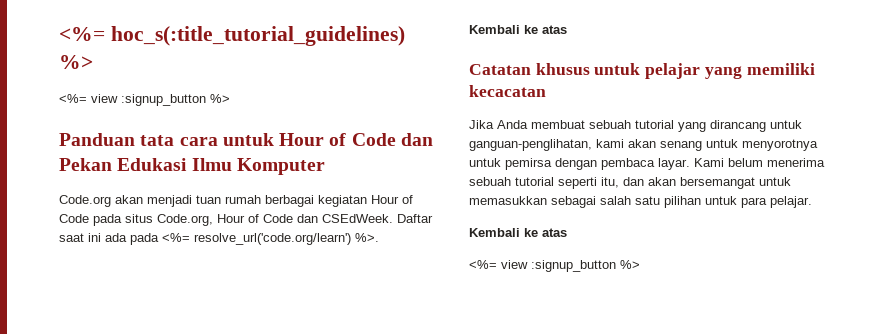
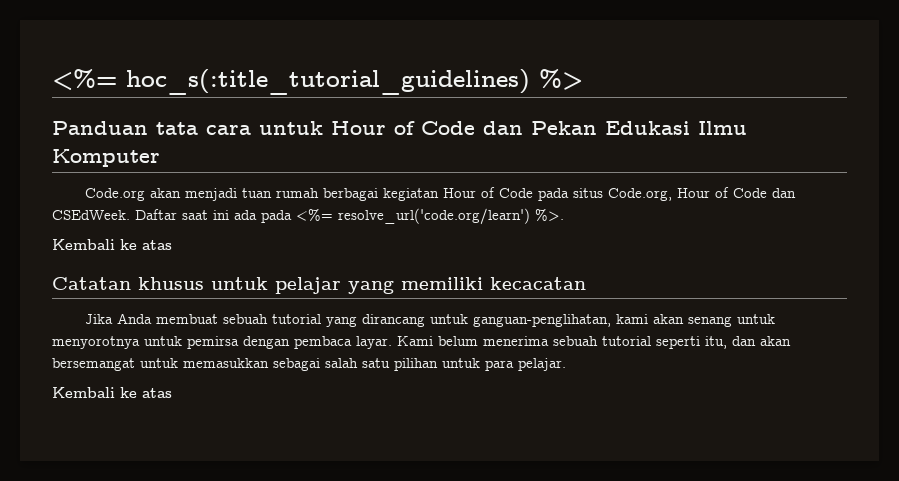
[59,94,230,106] // <%= view :signup_button %> -> (583, 79) none
[469,260,640,272] // <%= view :signup_button %> -> (172, 393) none

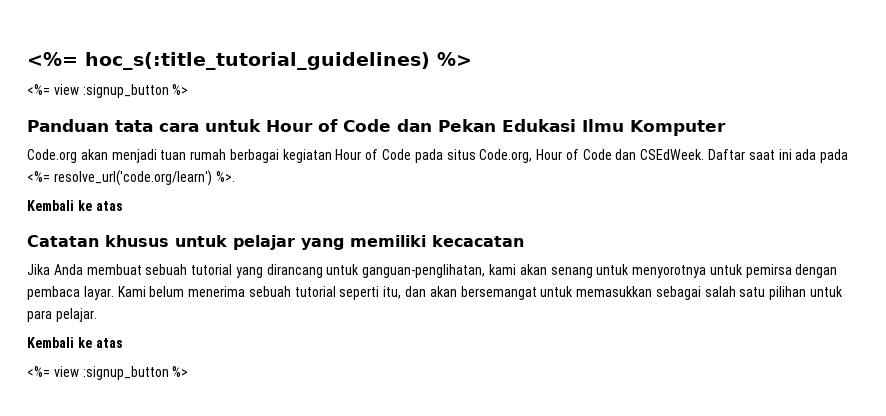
(583, 79) none -> [27,84,189,98] // <%= view :signup_button %>
(172, 393) none -> [27,366,189,380] // <%= view :signup_button %>

